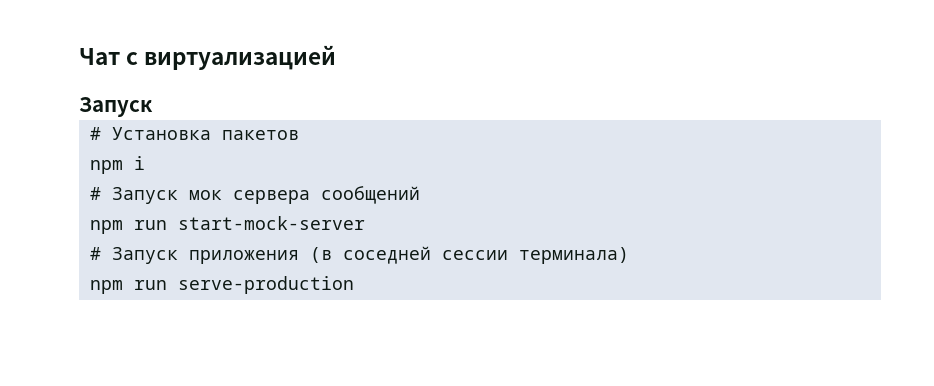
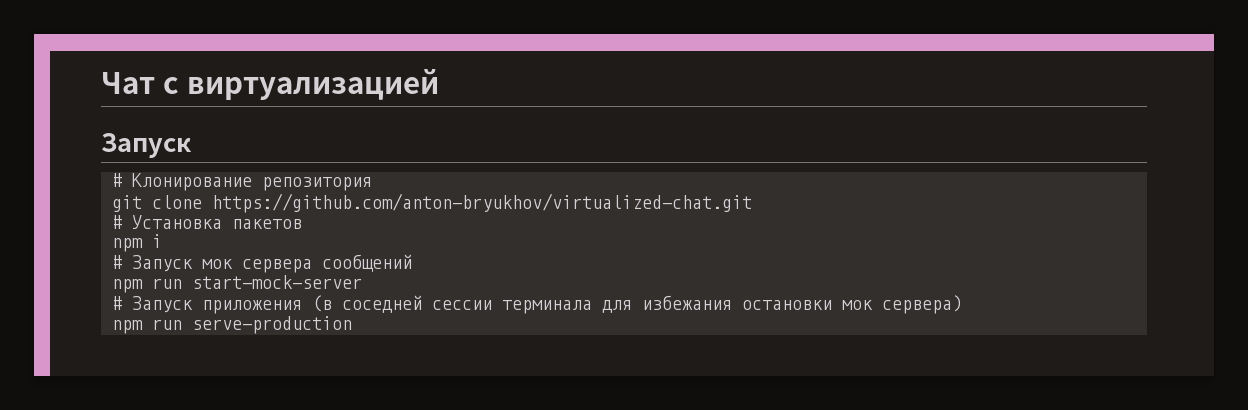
(153, 107) none -> [112,173,373,191] [112,193,753,213] // # Клонирование репозитория // git clone https://github.com/anton-bryukhov/virtualized-chat.git
[519,247,630,264] терминала) -> [502,295,963,314] терминала для избежания остановки мок сервера)

